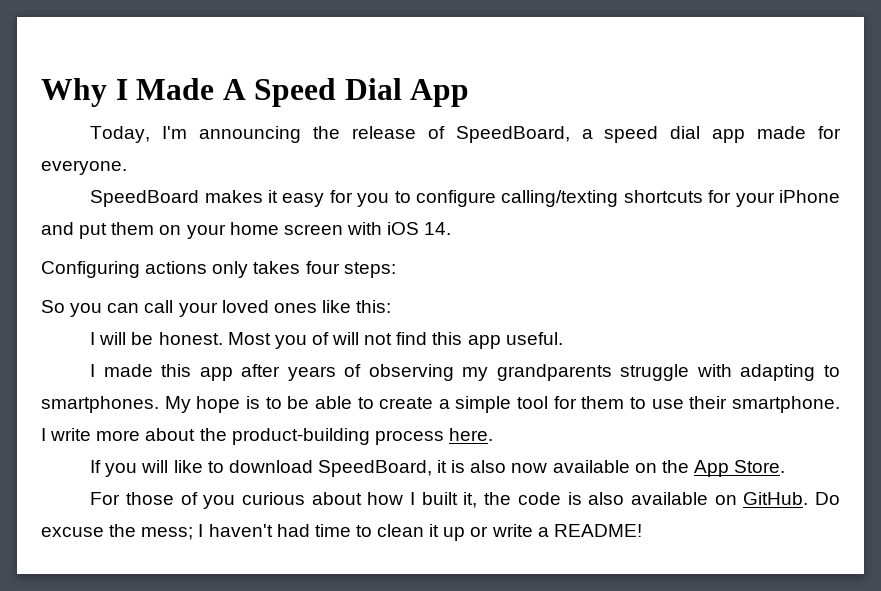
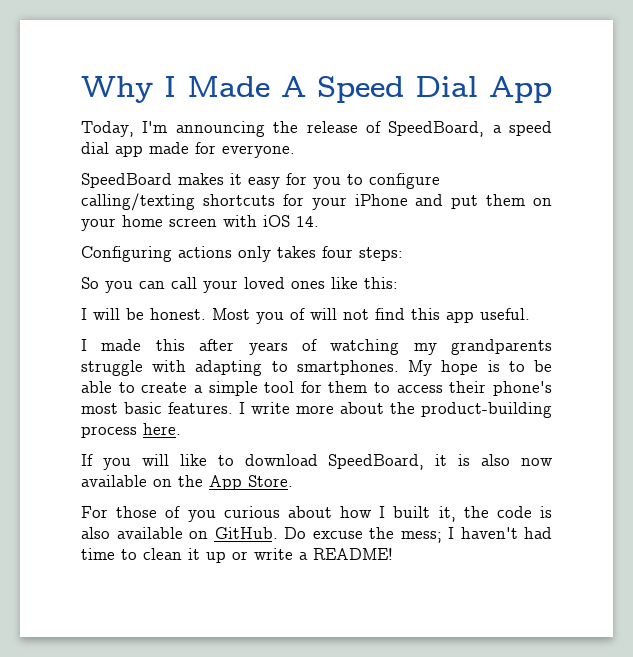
[199,367,233,381] app -> (185, 345) none
[368,364,454,381] observing -> [330,339,400,355] watching
[651,396,840,413] use their smartphone. -> [396,381,552,396] [81,402,233,414] access their phone's most basic features.

